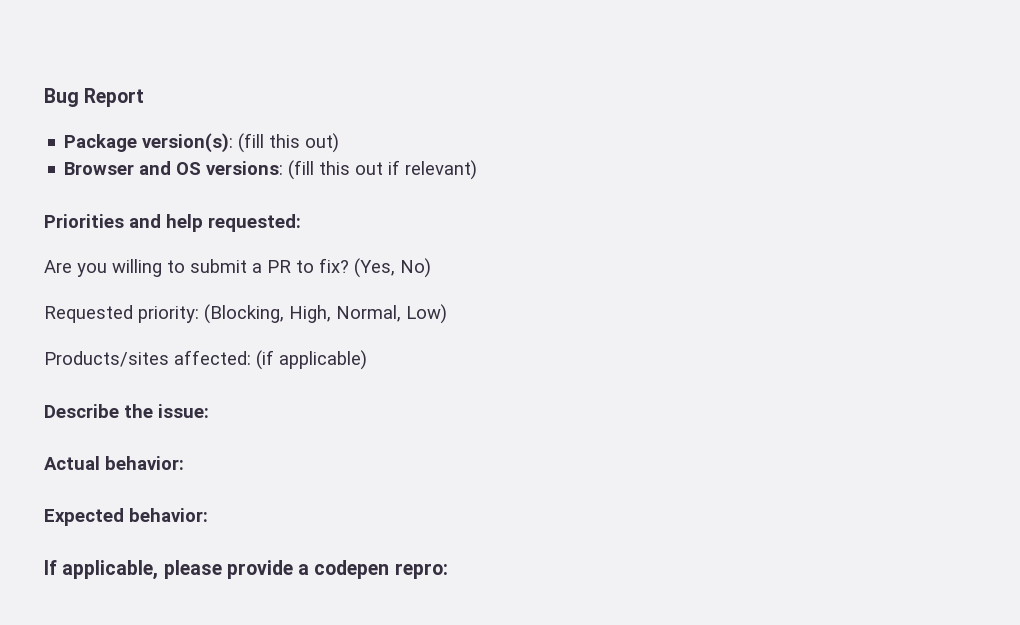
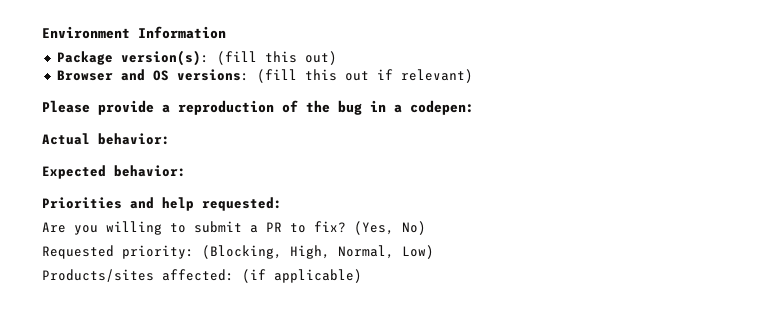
[44,88,145,107] Bug Report -> [42,26,226,39] Environment Information
(478, 170) none -> [42,100,474,115] [42,133,170,145] [42,165,186,179] // Please provide a reproduction of the bug in a codepen: // Actual behavior: // Expected behavior:
[44,404,209,418] [44,456,184,470] [44,508,208,526] [44,560,448,580] // Describe the issue: // Actual behavior: // Expected behavior: // If applicable, please provide a codepen repro: -> (362, 276) none

